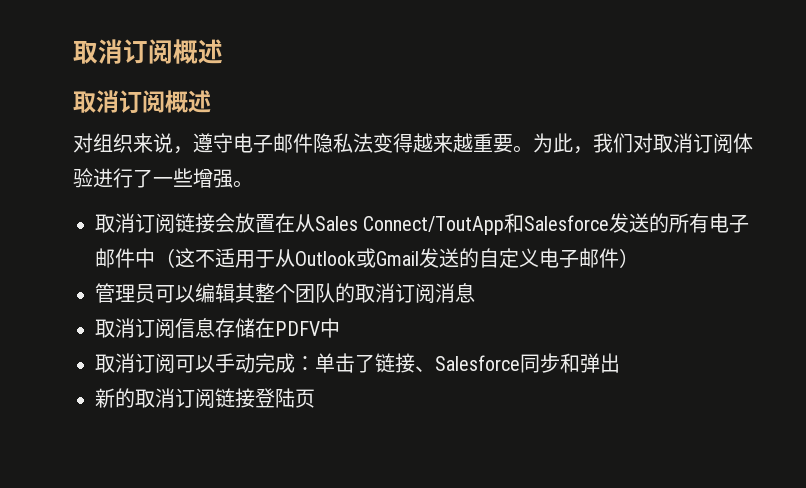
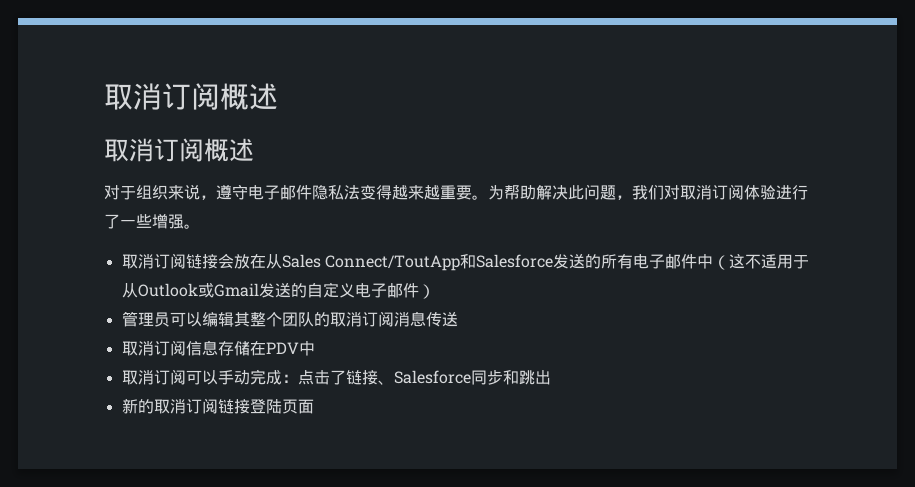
(93, 143) none -> [120,186,136,200] 于
[553,133,573,153] 此 -> [504,184,616,200] 帮助解决此问题
[255,214,275,233] 置 -> (250, 261) none
(475, 293) none -> [425,311,458,327] 传送
[275,321,320,336] PDFV -> [265,342,299,354] PDV
[315,353,335,373] 单 -> [297,370,314,385] 点
[580,353,600,373] 弹 -> [518,370,535,385] 跳
(315, 398) none -> [297,399,314,414] 面

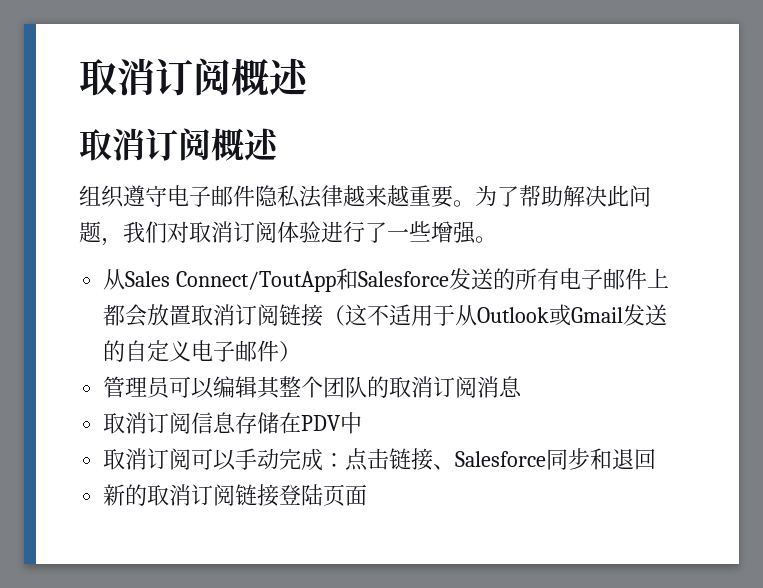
[104,184,216,200] 对于组织来说， -> [79,185,124,208] 组织
[360,185,392,200] 变得 -> [321,185,343,207] 律
(504, 192) none -> [497,186,519,207] 了
[121,253,266,269] 取消订阅链接会放在 -> (497, 239) none
[696,254,713,269] 中 -> [647,268,670,288] [103,304,324,327] 上都会放置取消订阅链接
[425,311,458,327] 传送 -> (523, 386) none
[329,370,346,385] 了 -> (390, 459) none
[518,370,551,385] 跳出 -> [612,449,657,470] 退回

